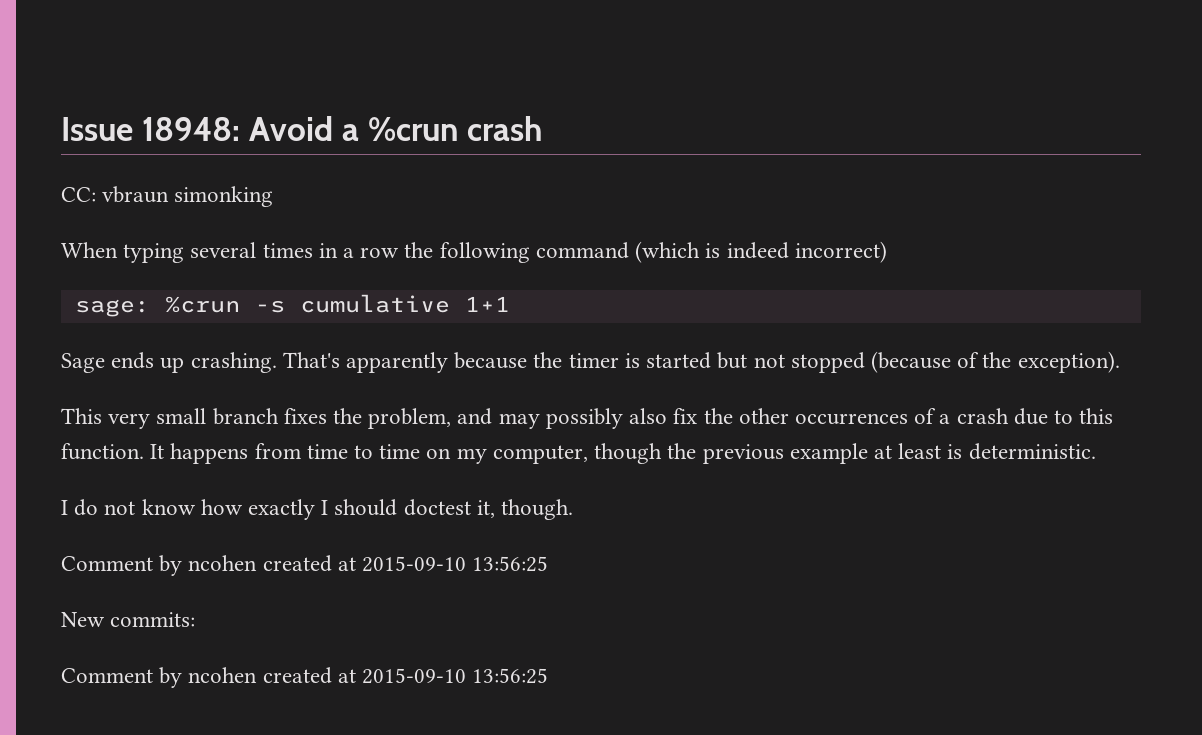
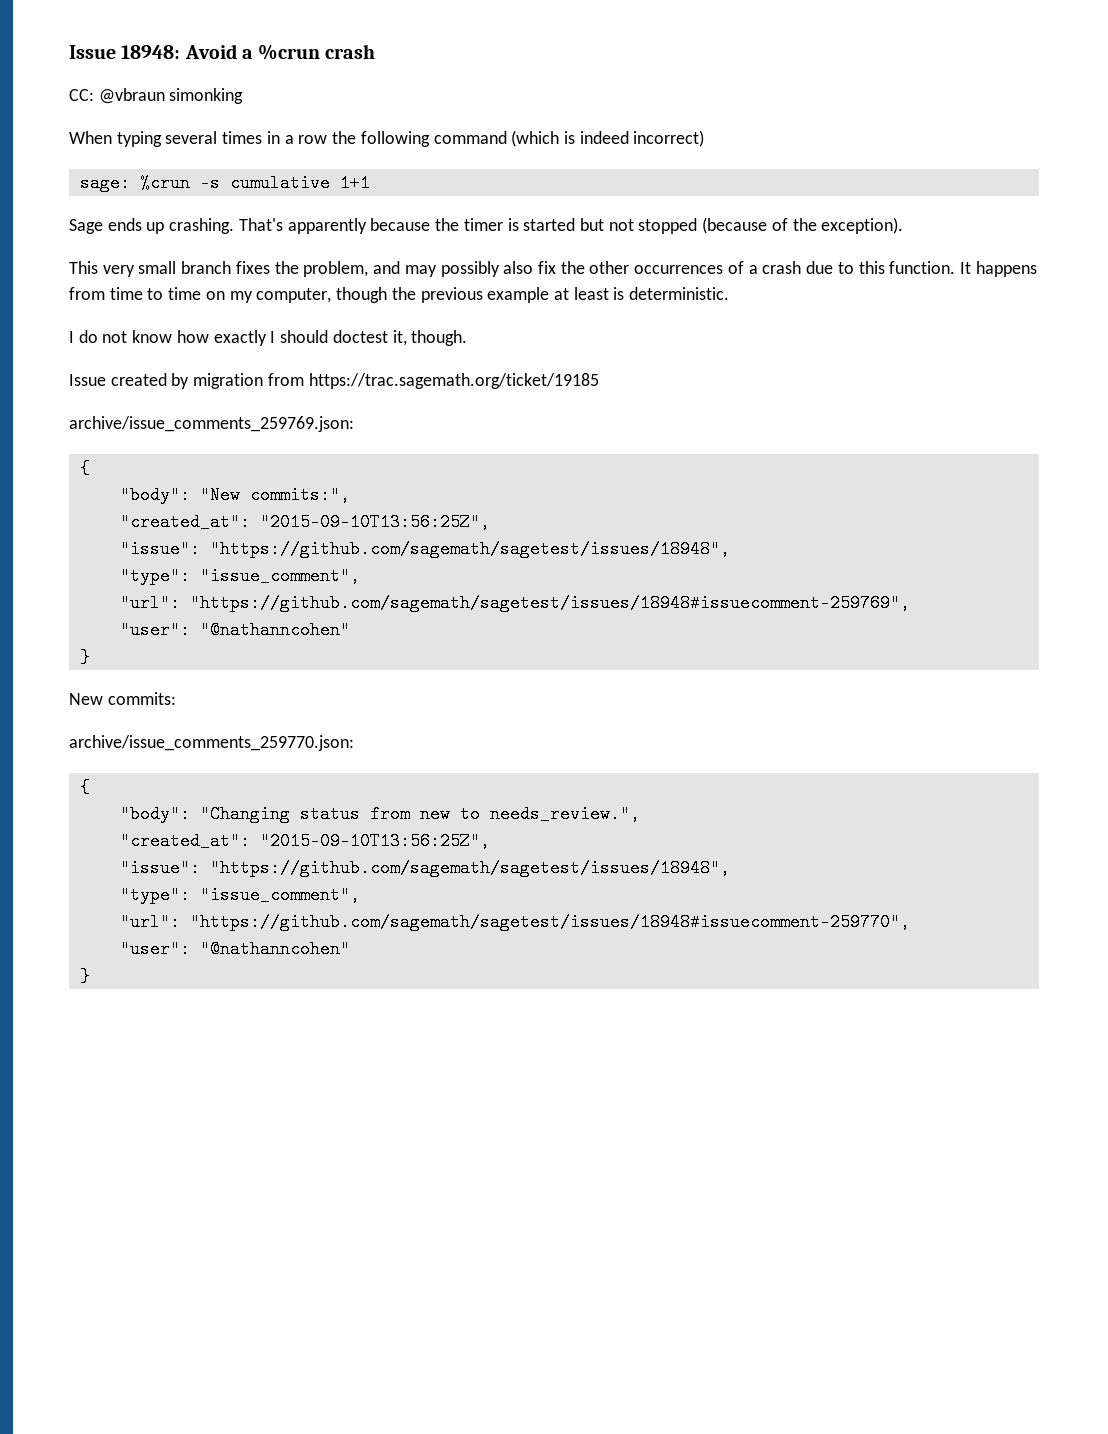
[102,186,170,203] vbraun -> [98,88,165,104] @vbraun
[61,555,549,576] [61,612,196,627] [61,667,549,688] Comment by ncohen created at 2015-09-10 13:56:25 // New commits: // Comment by ncohen created at 2015-09-10 13:56:25 -> [69,373,599,389] [69,416,354,432] [79,459,90,477] [119,486,350,504] [119,513,490,531] [119,540,730,558] [119,567,360,585] [119,594,910,612] [119,621,350,639] [79,648,90,666] [69,692,176,705] [69,735,354,751] [79,778,90,796] [119,805,640,823] [119,832,490,850] [119,859,730,877] [119,886,360,904] [119,913,910,931] [119,940,350,958] [79,967,90,985] Issue created by migration from https://trac.sagemath.org/ticket/19185 // archive/issue_comments_259769.json: // { // "body": "New commits:", // "created_at": "2015-09-10T13:56:25Z", // "issue": "https://github.com/sagemath/sagetest/issues/18948", // "type": "issue_comment", // "url": "https://github.com/sagemath/sagetest/issues/18948#issuecomment-259769", // "user": "@nathanncohen" // } // New commits: // archive/issue_comments_259770.json: // { // "body": "Changing status from new to needs_review.", // "created_at": "2015-09-10T13:56:25Z", // "issue": "https://github.com/sagemath/sagetest/issues/18948", // "type": "issue_comment", // "url": "https://github.com/sagemath/sagetest/issues/18948#issuecomment-259770", // "user": "@nathanncohen" // }

